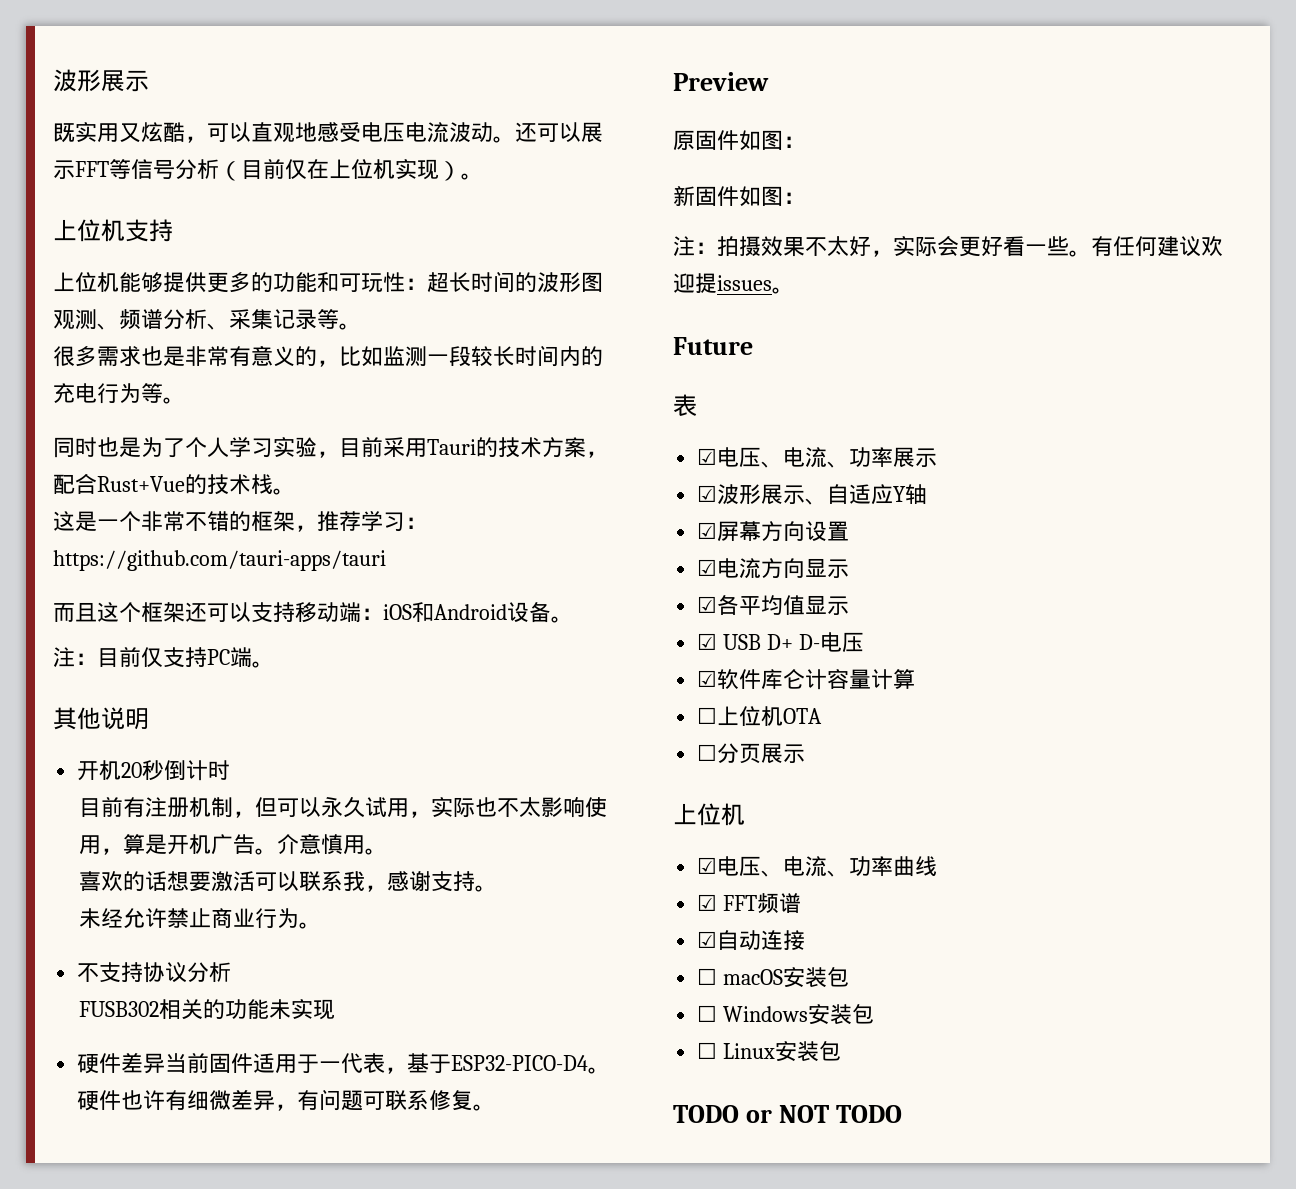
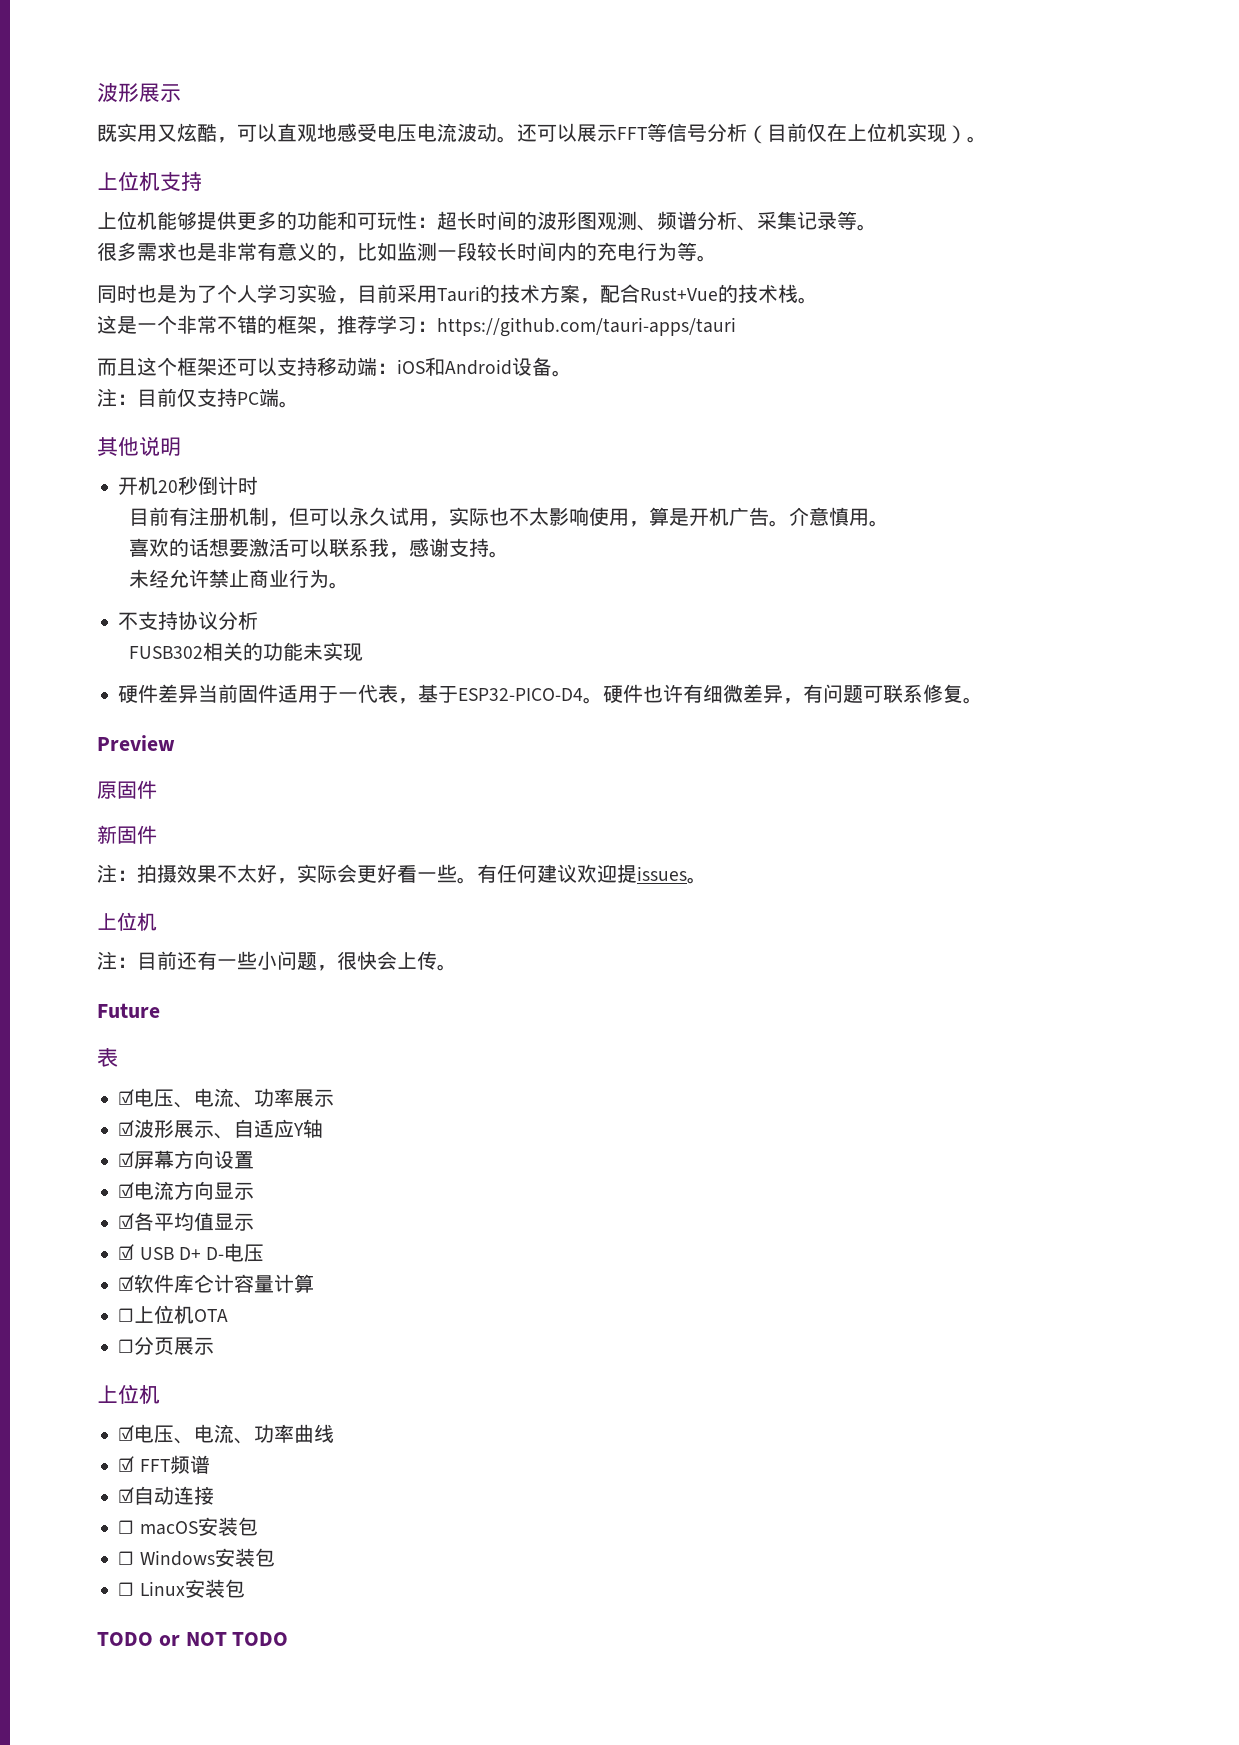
[739,130,805,151] 如图： -> (157, 789) none
[739,186,805,207] 如图： -> (157, 834) none
(794, 290) none -> [97,912,157,931] [97,951,457,971] // 上位机 // 注：目前还有一些小问题，很快会上传。

